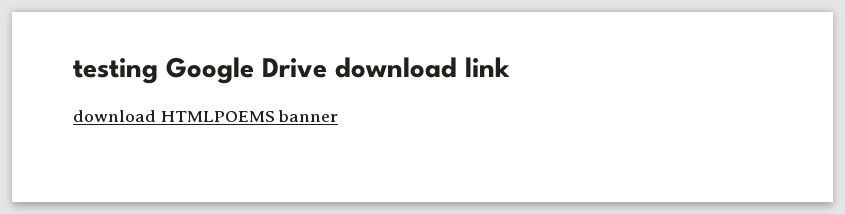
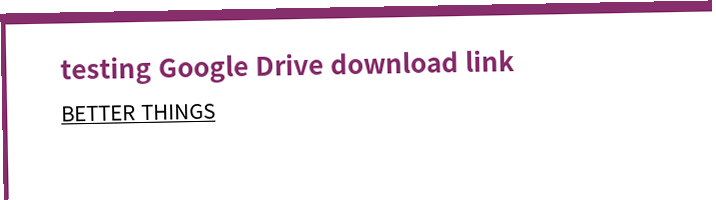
[73,110,339,122] download HTMLPOEMS banner -> [61,103,216,122] BETTER THINGS

